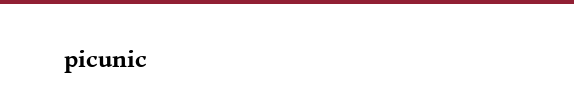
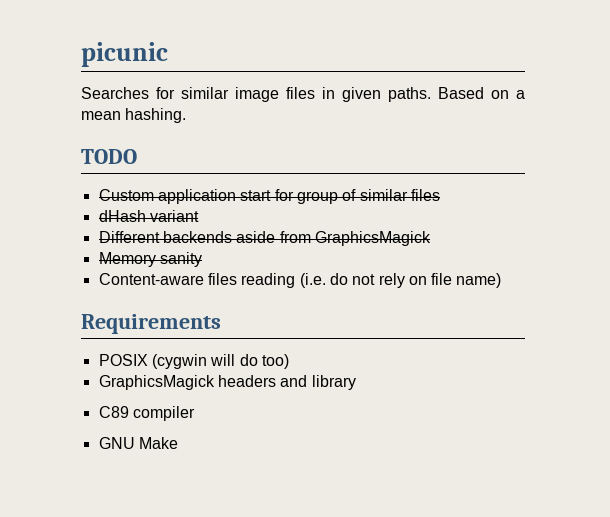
(147, 61) none -> [81,87,525,102] [81,108,187,123] [81,149,137,164] [98,189,440,204] [98,210,199,222] [98,231,431,246] [98,252,202,267] [98,273,502,288] [81,314,221,334] [98,354,289,369] [98,375,356,390] [98,406,195,421] [98,437,178,449] // Searches for similar image files in given paths. Based on a mean hashing. // TODO // Custom application start for group of similar files // dHash variant // Different backends aside from GraphicsMagick // Memory sanity // Content-aware files reading (i.e. do not rely on file name) // Requirements // POSIX (cygwin will do too) // GraphicsMagick headers and library // C89 compiler // GNU Make

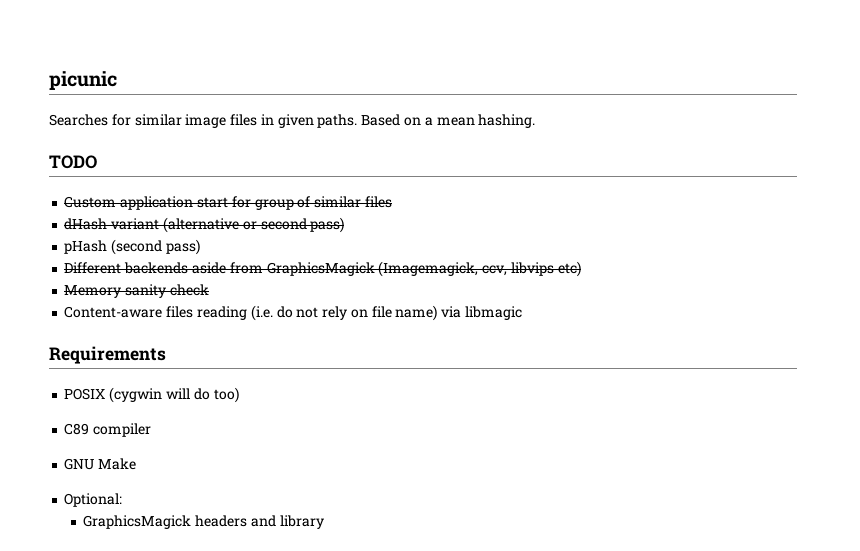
(199, 216) none -> [162,217,345,233] [64,239,200,255] (alternative or second pass) // pHash (second pass)
(431, 238) none -> [378,261,581,277] (Imagemagick, ccv, libvips etc)
(202, 259) none -> [169,284,209,296] check
(502, 280) none -> [441,306,522,320] via libmagic
[98,375,356,390] // GraphicsMagick headers and library -> (239, 395) none
(178, 443) none -> [64,493,123,507] [83,515,324,529] // Optional: // GraphicsMagick headers and library

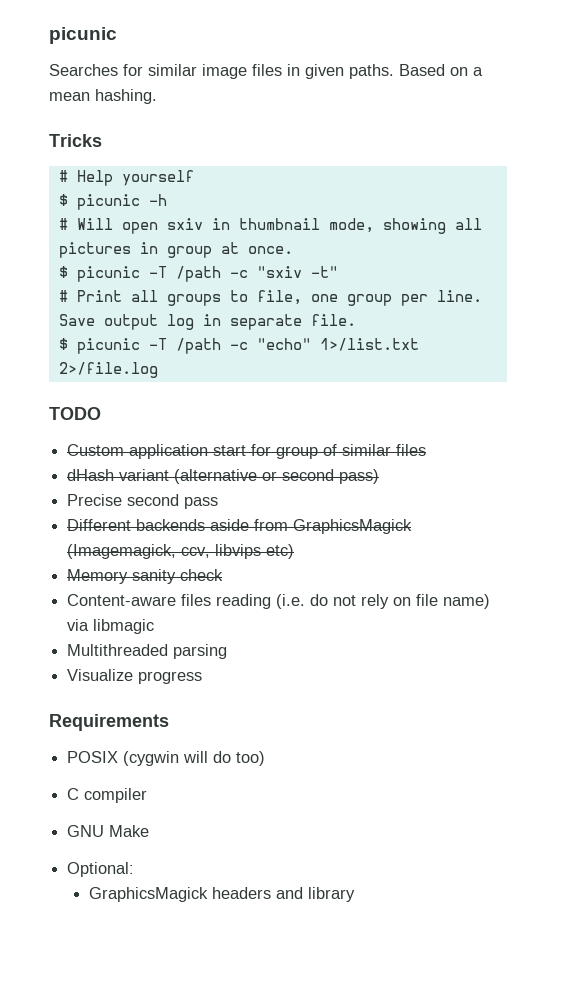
(536, 121) none -> [49,134,102,147] [58,170,194,186] [58,194,167,210] [58,218,482,234] [58,242,293,258] [58,266,338,282] [58,290,482,306] [58,314,356,330] [58,338,419,354] [58,362,158,378] // Tricks // # Help yourself // $ picunic -h // # Will open sxiv in thumbnail mode, showing all pictures in group at once. // $ picunic -T /path -c "sxiv -t" // # Print all groups to file, one group per line. Save output log in separate file. // $ picunic -T /path -c "echo" 1>/list.txt 2>/file.log
[64,239,200,255] pHash (second pass) -> [67,494,219,509] Precise second pass
(522, 313) none -> [67,644,228,659] [67,669,203,684] // Multithreaded parsing // Visualize progress
[64,423,90,435] C89 -> [67,788,80,800] C

